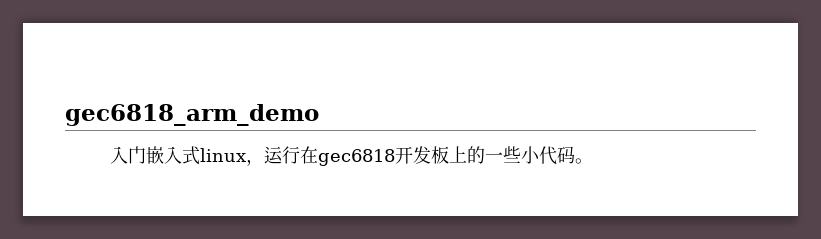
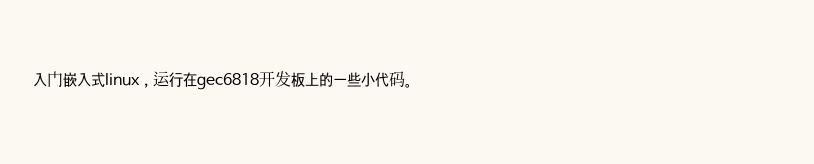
[65,104,319,126] gec6818_arm_demo // -> (33, 79) none

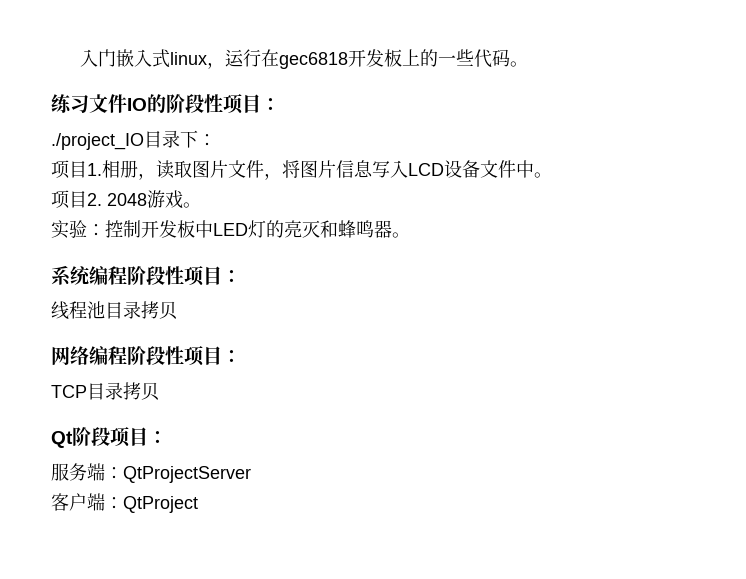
[361,72,375,87] 小 -> (474, 57) none
(412, 85) none -> [51,94,280,114] [51,130,216,150] [51,160,552,180] [51,190,201,209] [51,220,410,239] [51,265,241,286] [51,301,177,320] [51,346,241,366] [51,382,159,401] [51,427,167,448] [51,463,251,483] [51,493,198,513] // 练习文件IO的阶段性项目： // ./project_IO目录下： // 项目1.相册，读取图片文件，将图片信息写入LCD设备文件中。 // 项目2. 2048游戏。 // 实验：控制开发板中LED灯的亮灭和蜂鸣器。 // 系统编程阶段性项目： // 线程池目录拷贝 // 网络编程阶段性项目： // TCP目录拷贝 // Qt阶段项目： // 服务端：QtProjectServer // 客户端：QtProject

